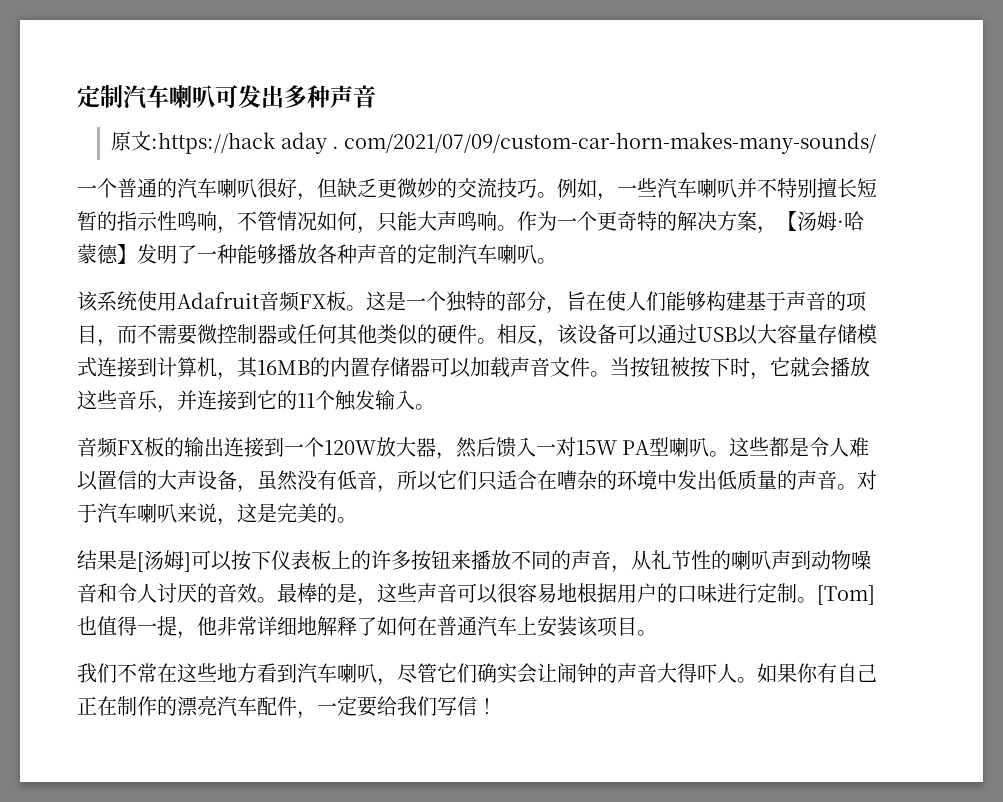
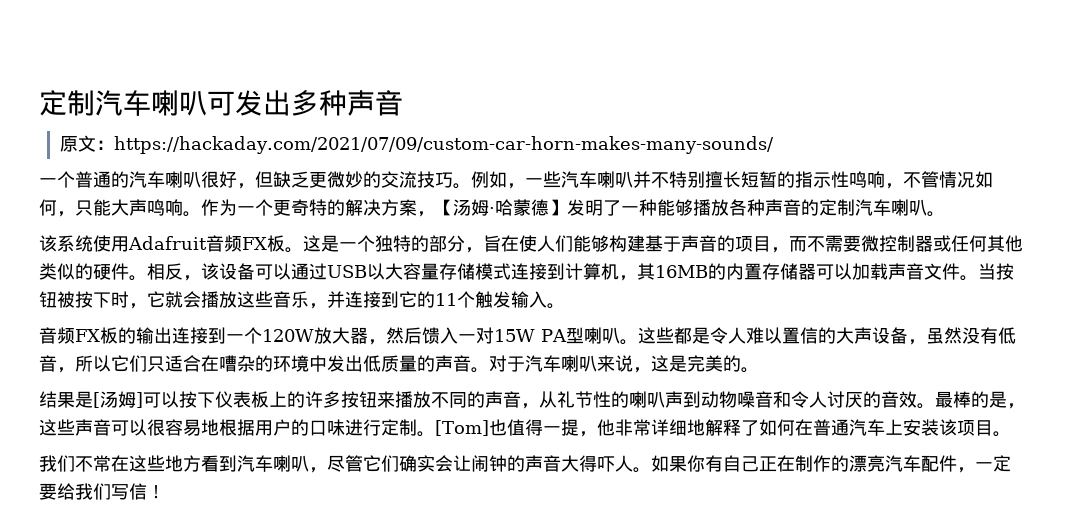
[151,132,877,154] :https://hack aday . com/2021/07/09/custom-car-horn-makes-many-sounds/ -> [95,136,774,154] ：https://hackaday.com/2021/07/09/custom-car-horn-makes-many-sounds/

